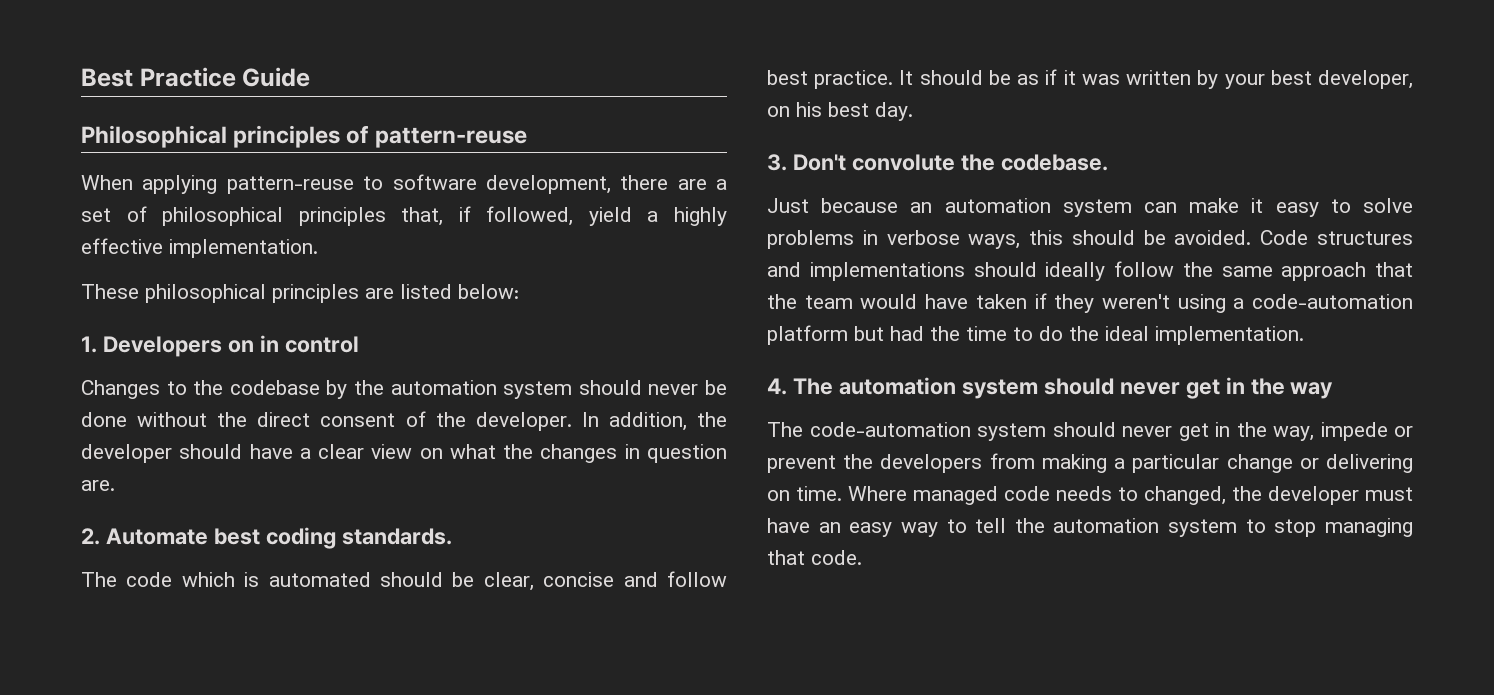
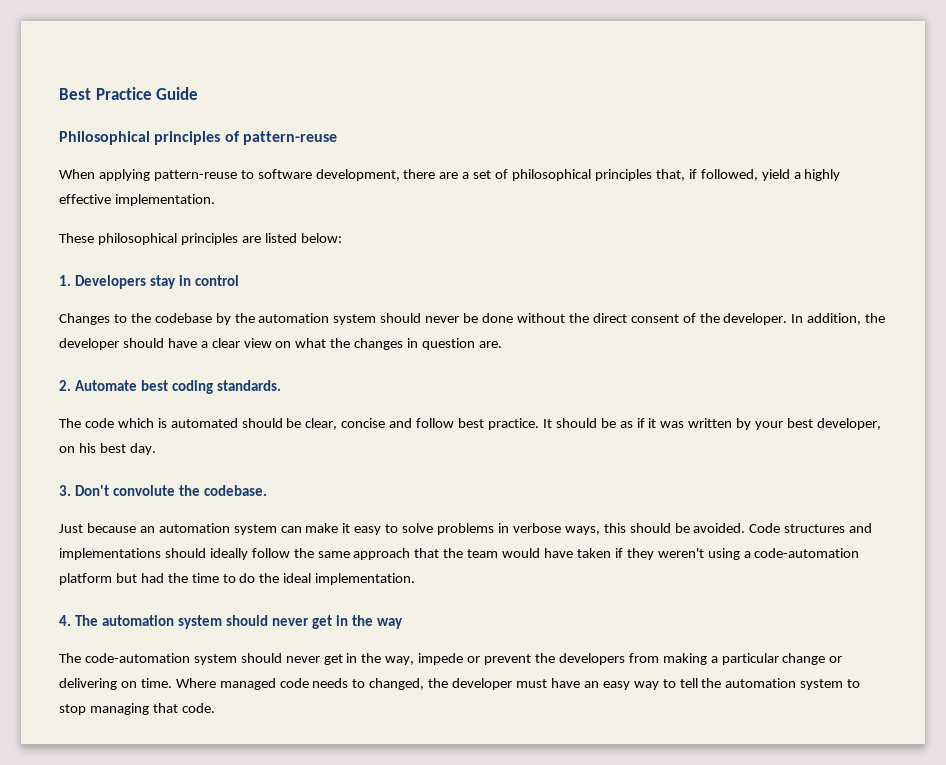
[227,340,254,353] on -> [150,275,177,289] stay

